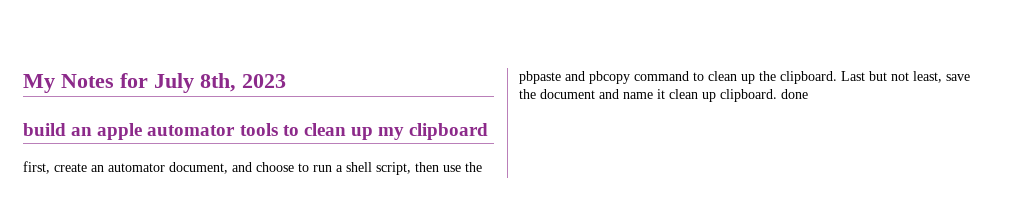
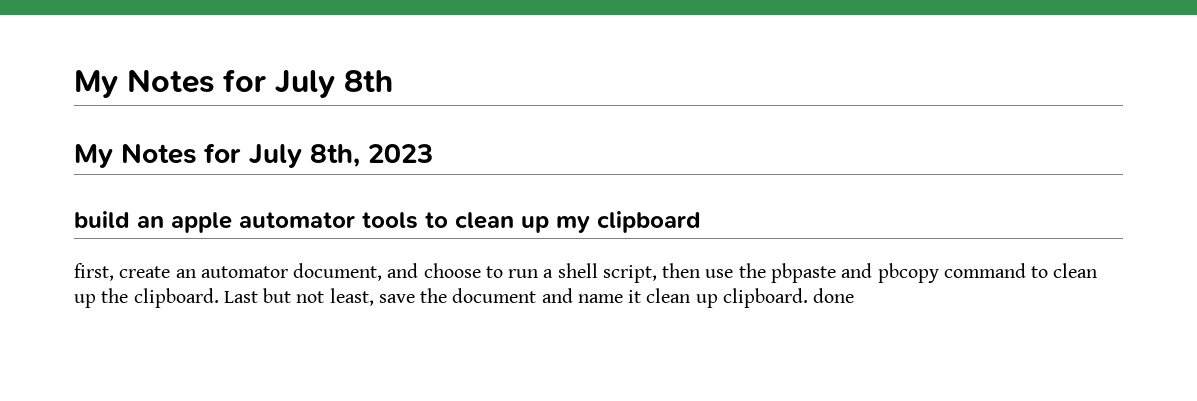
[23,73,194,93] My Notes for July -> [74,69,393,98] [74,143,302,168] My Notes for July 8th // My Notes for July

